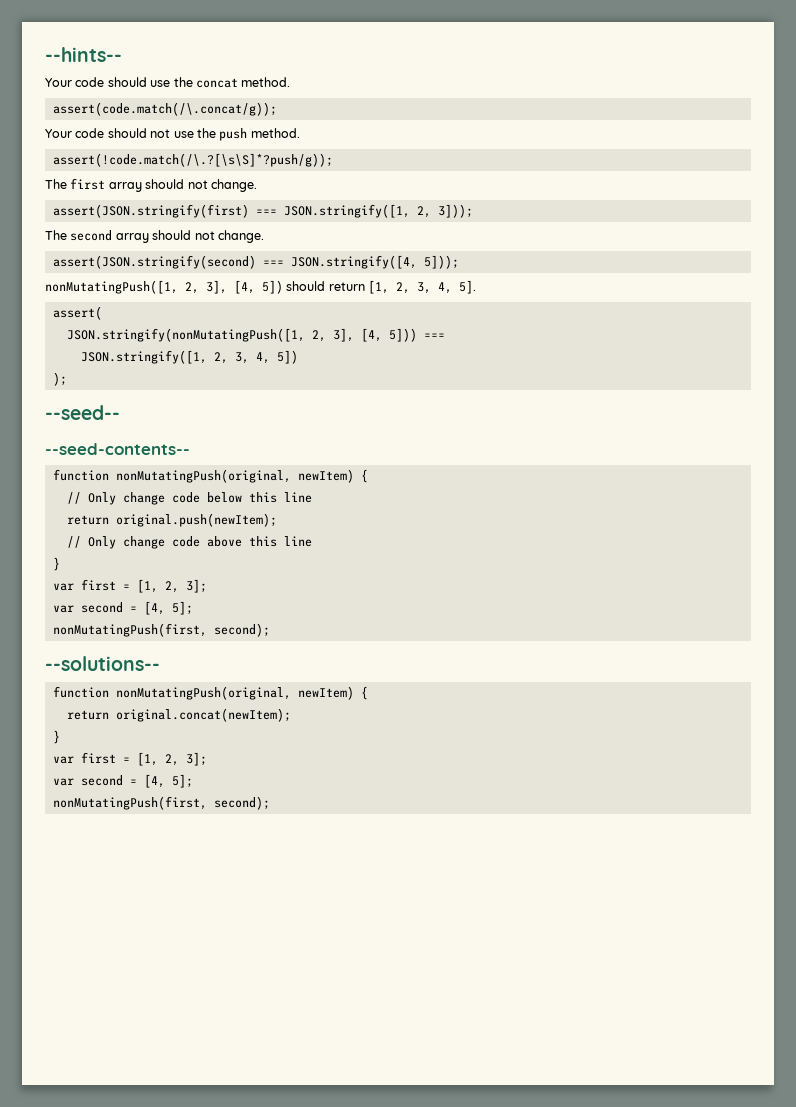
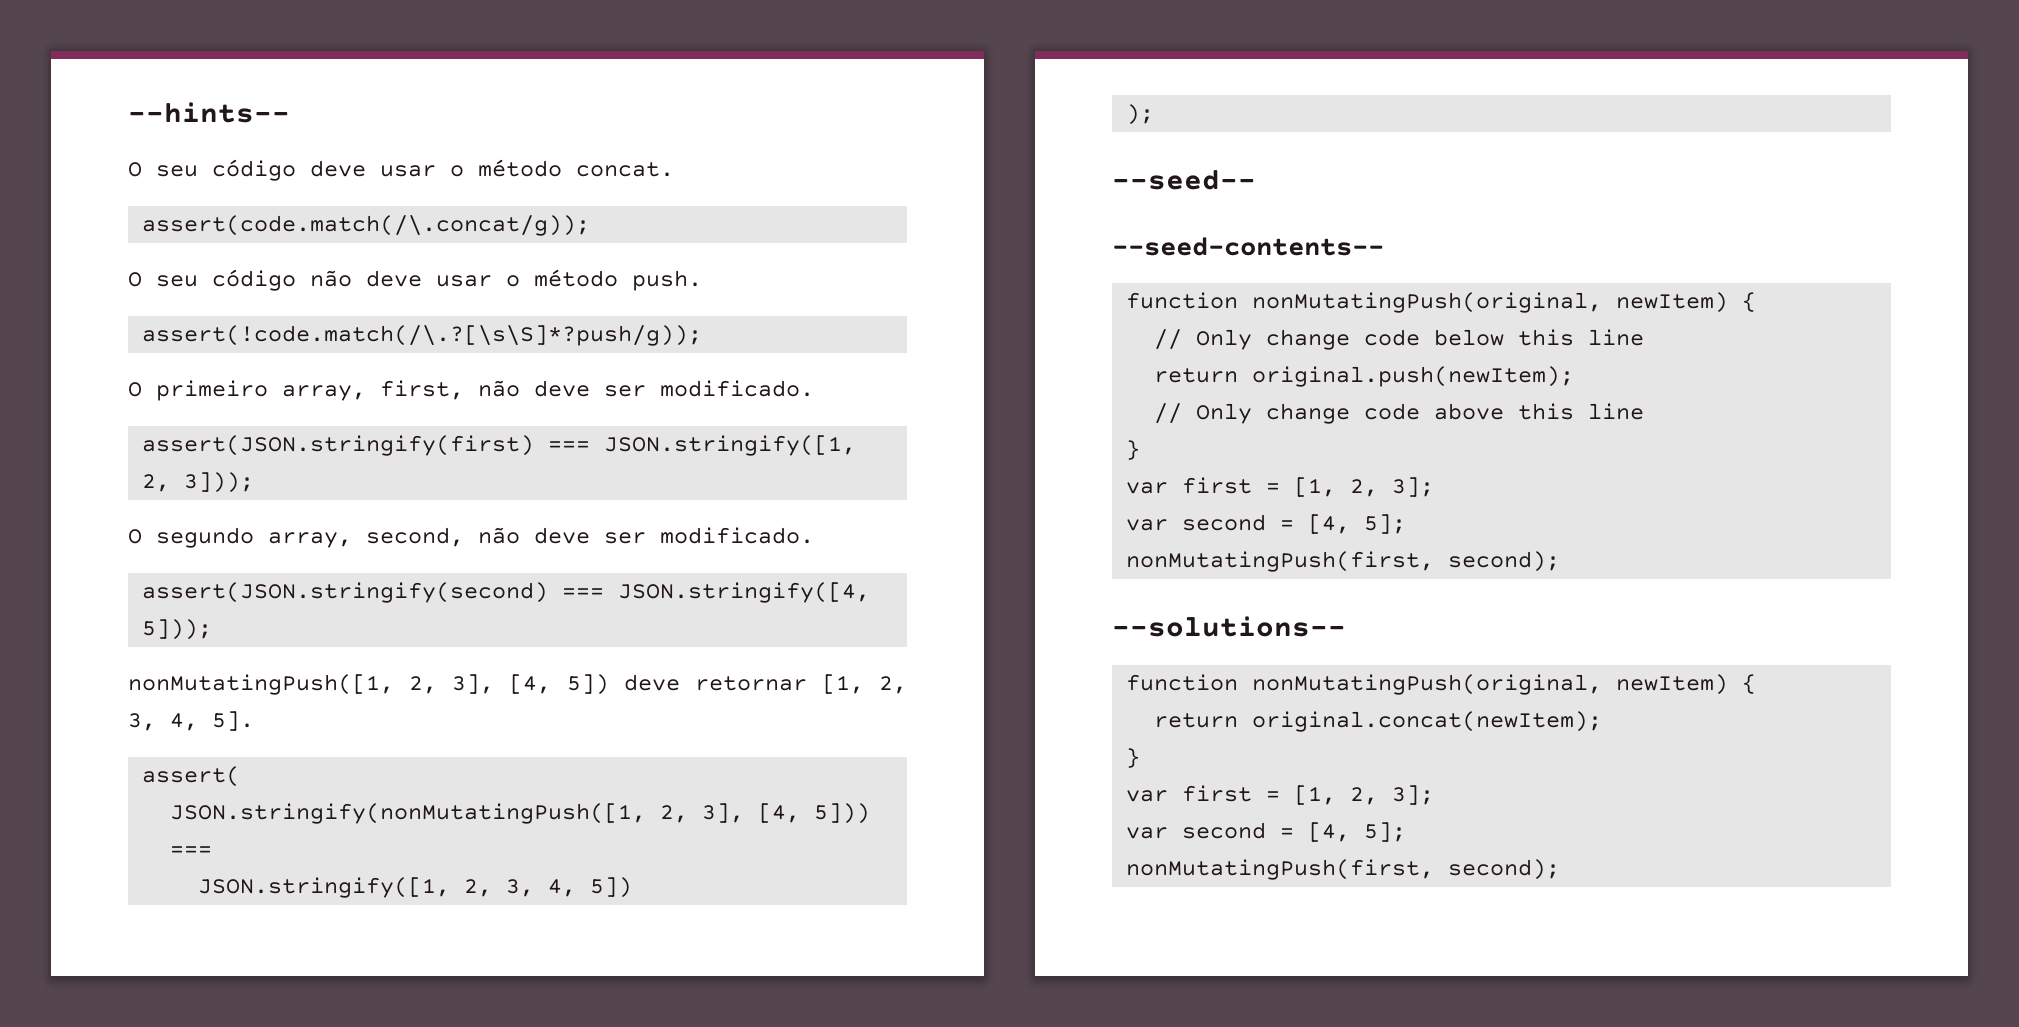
[45,77,291,88] [52,102,277,116] [45,128,300,141] [52,153,333,167] [45,178,257,192] Your code should use the concat method. // assert(code.match(/\.concat/g)); // Your code should not use the push method. // assert(!code.match(/\.?[\s\S]*?push/g)); // The first array should not change. -> [128,159,674,181] [142,215,591,236] [128,269,702,291] [142,325,703,346] [128,380,814,401] O seu código deve usar o método concat. // assert(code.match(/\.concat/g)); // O seu código não deve usar o método push. // assert(!code.match(/\.?[\s\S]*?push/g)); // O primeiro array, first, não deve ser modificado.
[45,230,264,243] The second array should not change. -> [128,527,814,548] O segundo array, second, não deve ser modificado.
[286,281,365,291] should return -> [623,674,807,691] deve retornar

